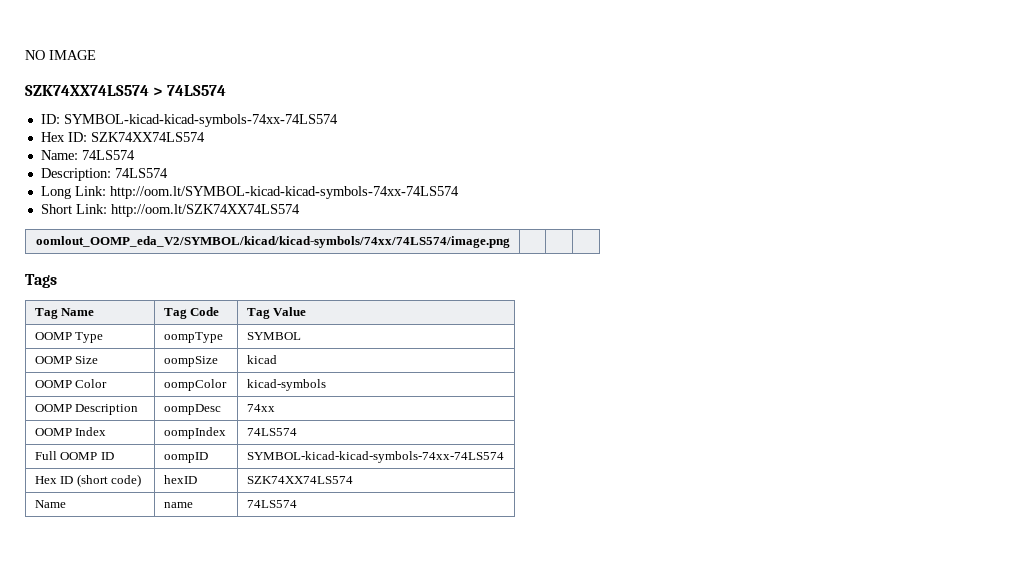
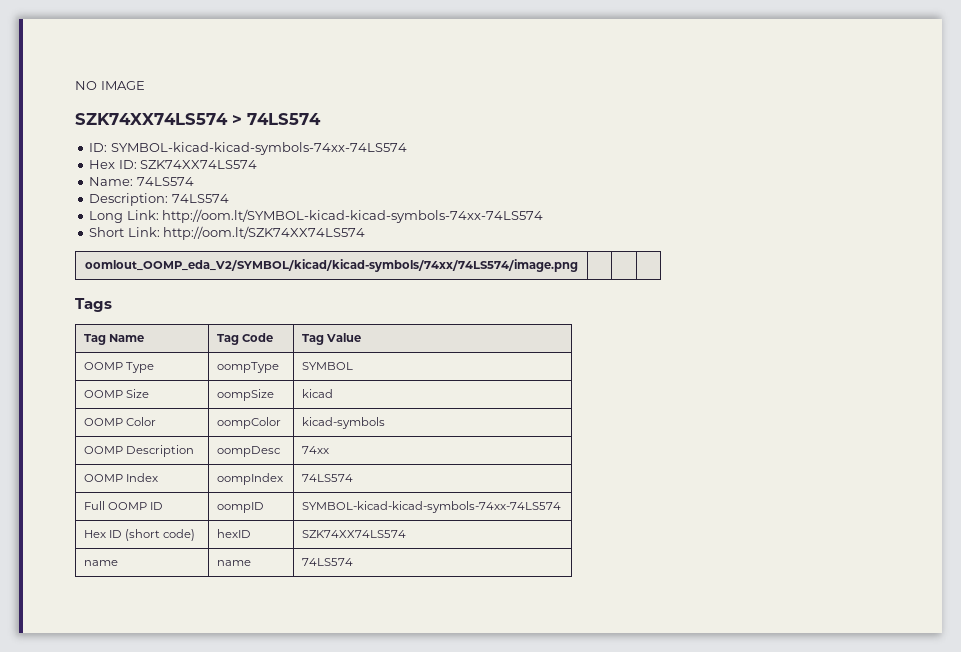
[34,500,66,508] Name -> [84,560,119,566] name

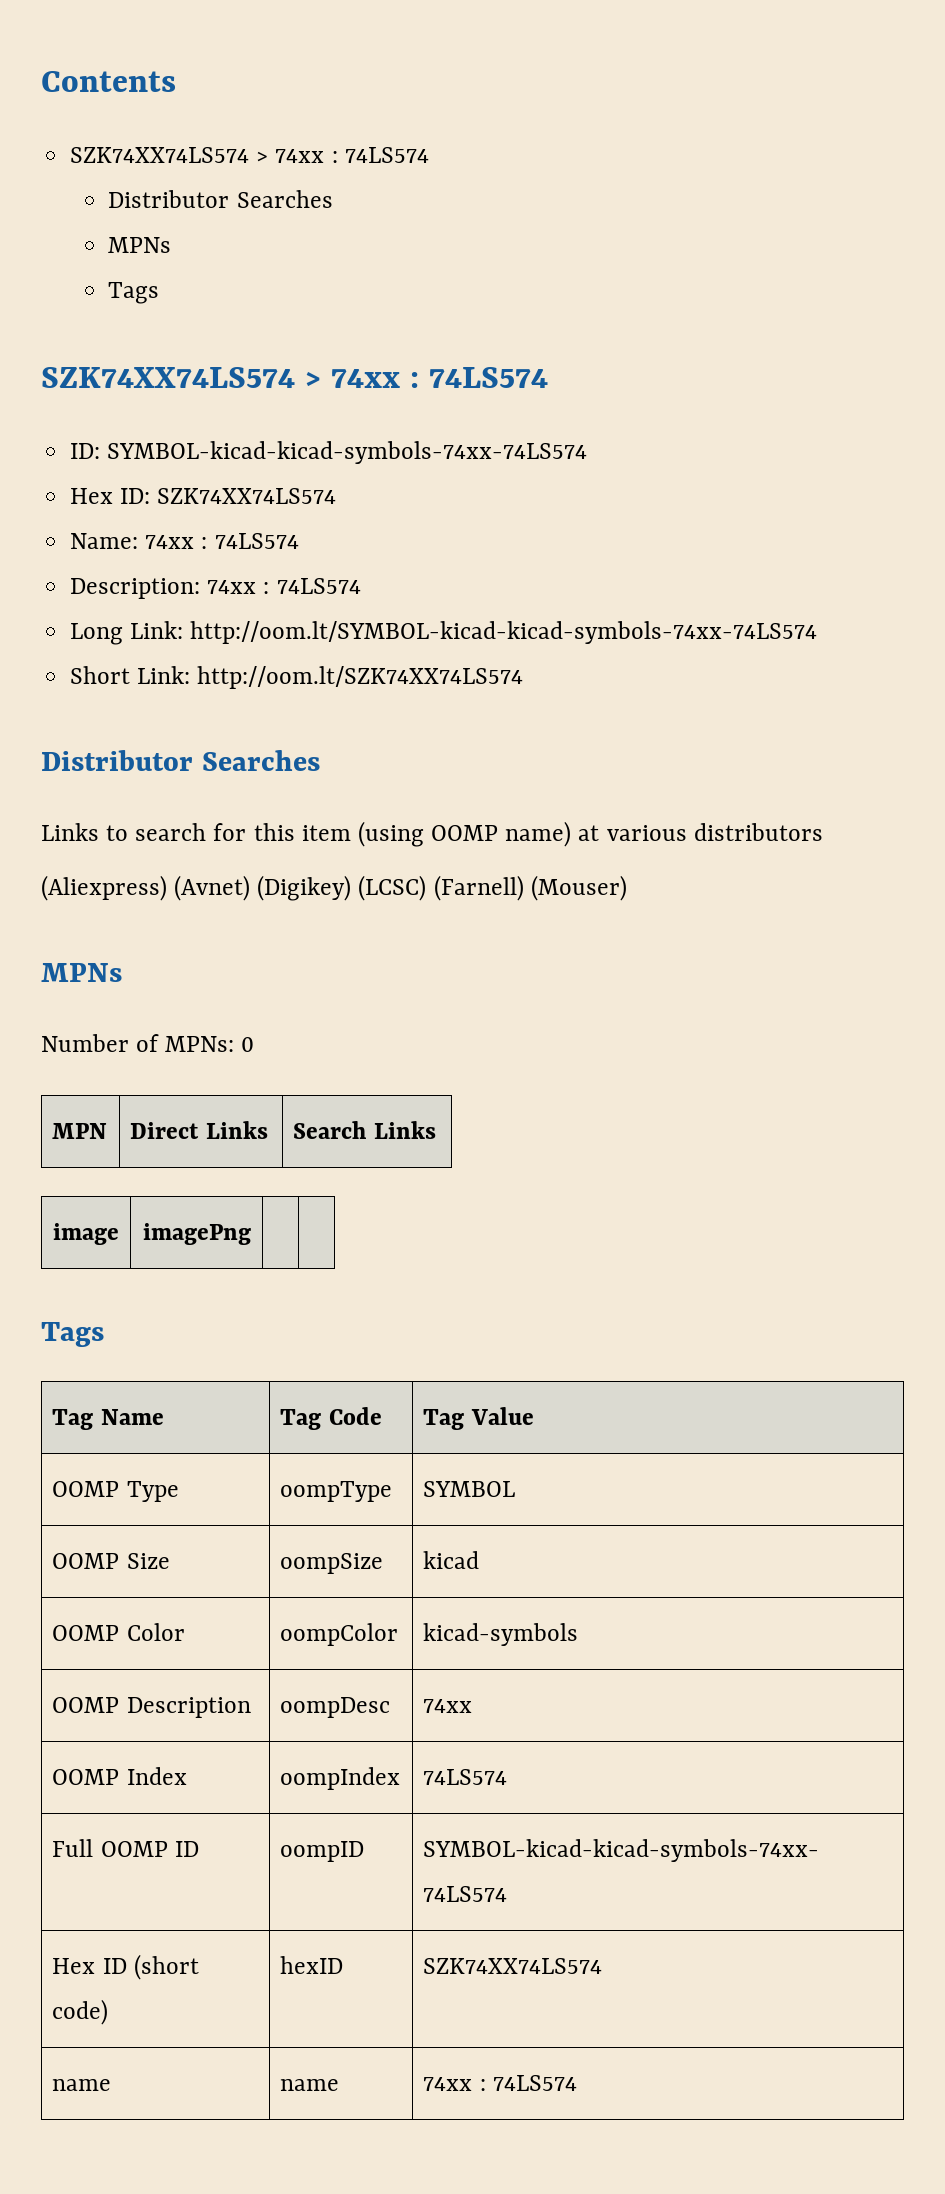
[75,81,145,90] [75,113,242,125] NO IMAGE // SZK74XX74LS574 > -> [41,71,176,92] [70,147,429,163] [108,190,333,208] [108,237,172,253] [108,282,160,304] [41,367,419,388] Contents // SZK74XX74LS574 > 74xx : 74LS574 // Distributor Searches // MPNs // Tags // SZK74XX74LS574 > 74xx :
(134, 181) none -> [145,535,208,549] 74xx :
(169, 199) none -> [207,580,270,594] 74xx :
[85,259,578,272] // oomlout_OOMP_eda_V2/SYMBOL/kicad/kicad-symbols/74xx/74LS574/image.png | -> [41,750,320,771] [41,821,823,847] [41,875,627,901] [41,963,122,982] [41,1034,255,1052] [52,1123,108,1139] [130,1121,268,1139] [293,1121,436,1139] [53,1223,119,1245] [142,1223,251,1245] // Distributor Searches // Links to search for this item (using OOMP name) at various distributors // (Aliexpress) (Avnet) (Digikey) (LCSC) (Farnell) (Mouser) // MPNs // Number of MPNs: 0 // MPN | Direct Links | Search Links // image | imagePng
(252, 563) none -> [423,2077,486,2091] 74xx :

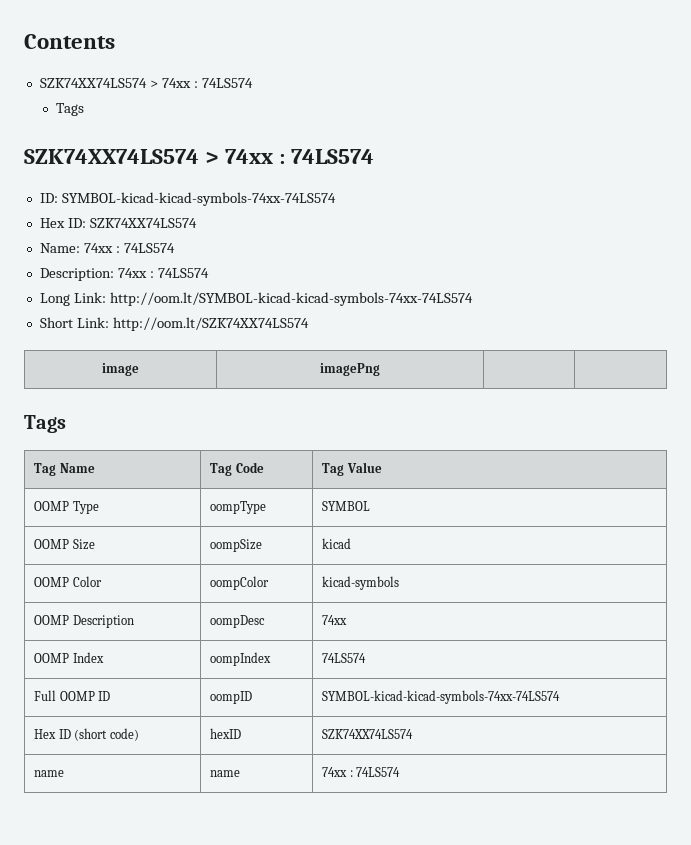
[108,190,333,208] [108,237,172,253] // Distributor Searches // MPNs -> (253, 83) none
[41,750,320,771] [41,821,823,847] [41,875,627,901] [41,963,122,982] [41,1034,255,1052] [52,1123,108,1139] [130,1121,268,1139] [293,1121,436,1139] // Distributor Searches // Links to search for this item (using OOMP name) at various distributors // (Aliexpress) (Avnet) (Digikey) (LCSC) (Farnell) (Mouser) // MPNs // Number of MPNs: 0 // MPN | Direct Links | Search Links -> (309, 324) none

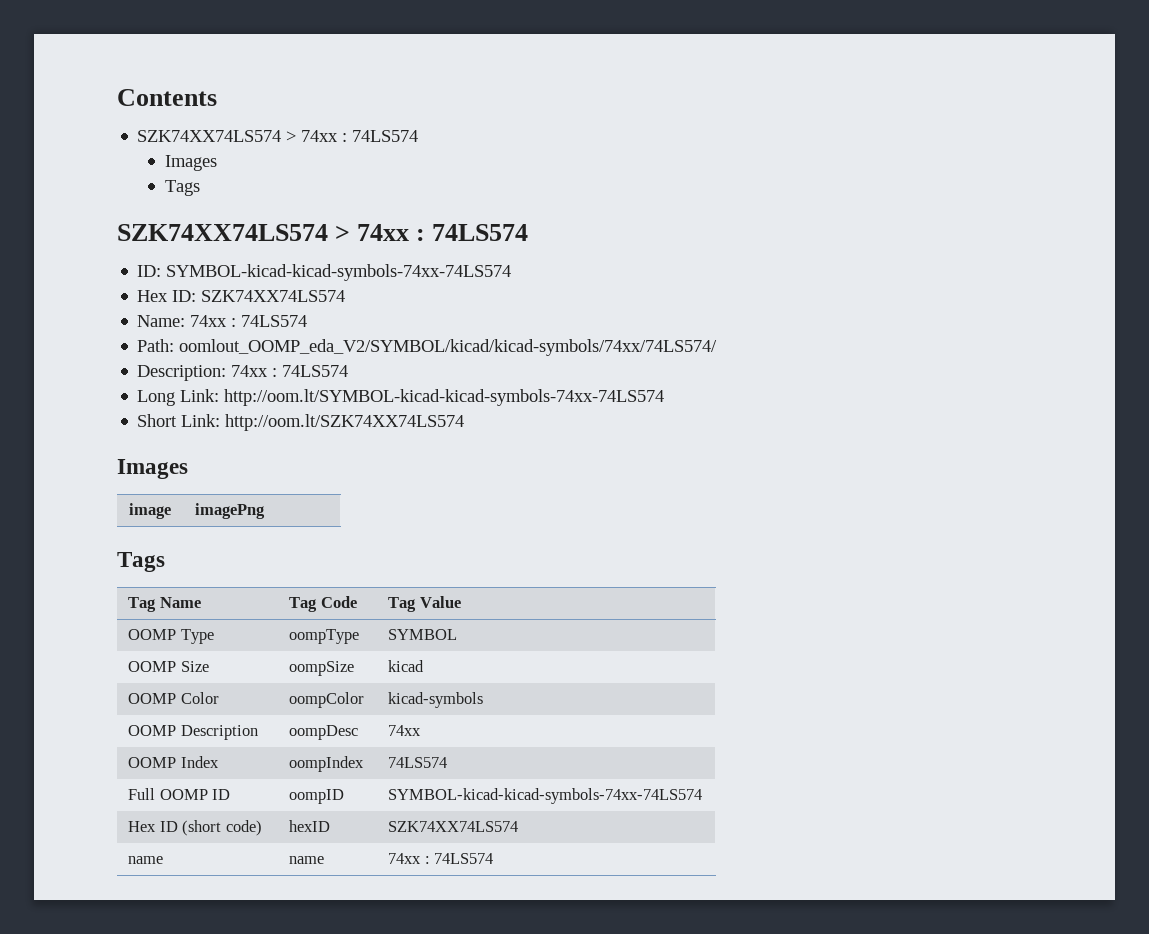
(253, 83) none -> [164,155,217,171] // Images
(175, 248) none -> [137,339,718,356] // Path: oomlout_OOMP_eda_V2/SYMBOL/kicad/kicad-symbols/74xx/74LS574/
(309, 324) none -> [117,459,188,479] // Images

